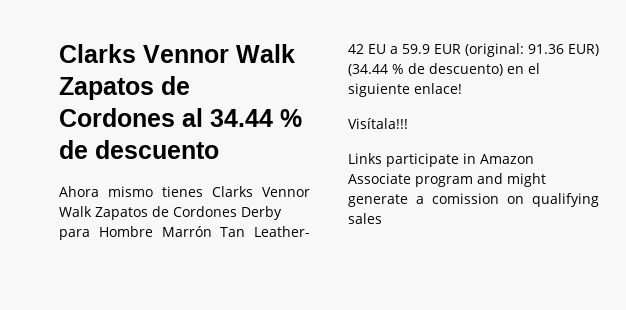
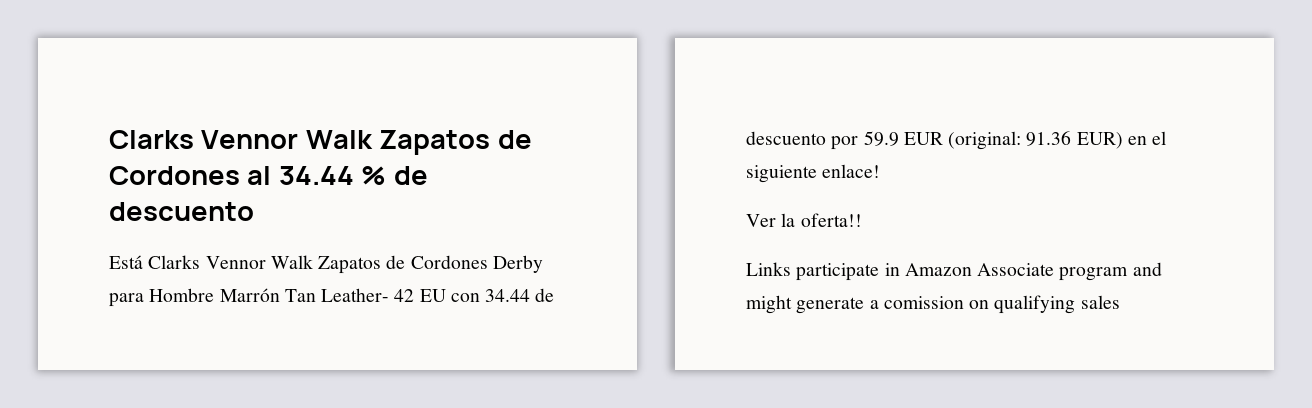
[59,186,203,197] Ahora mismo tienes -> [109,255,143,269] Está
[390,46,398,54] a -> [450,288,555,302] [746,131,859,150] con 34.44 de descuento por
[348,63,503,76] (34.44 % de descuento) -> (1123, 140) none
[348,118,408,129] Visítala!!! -> [746,213,862,227] Ver la oferta!!

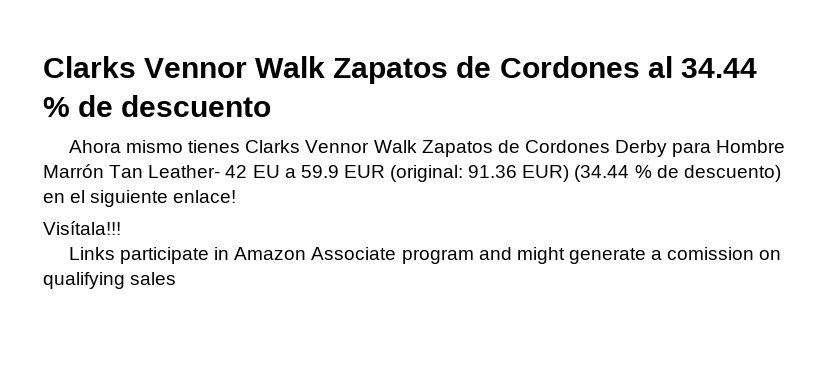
[109,255,143,269] Está -> [68,140,241,153] Ahora mismo tienes
[450,288,555,302] [746,131,859,150] con 34.44 de descuento por -> [284,168,296,178] a
(1123, 140) none -> [574,165,781,182] (34.44 % de descuento)
[746,213,862,227] Ver la oferta!! -> [43,221,121,235] Visítala!!!

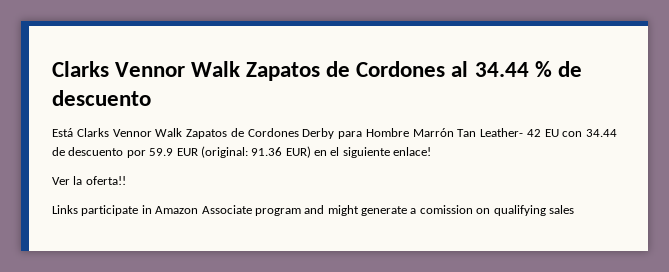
[68,140,241,153] Ahora mismo tienes -> [52,128,73,137] Está
[284,168,296,178] a -> [562,129,617,137] [52,147,146,158] con 34.44 de descuento por
[574,165,781,182] (34.44 % de descuento) -> (311, 152) none
[43,221,121,235] Visítala!!! -> [52,176,126,185] Ver la oferta!!

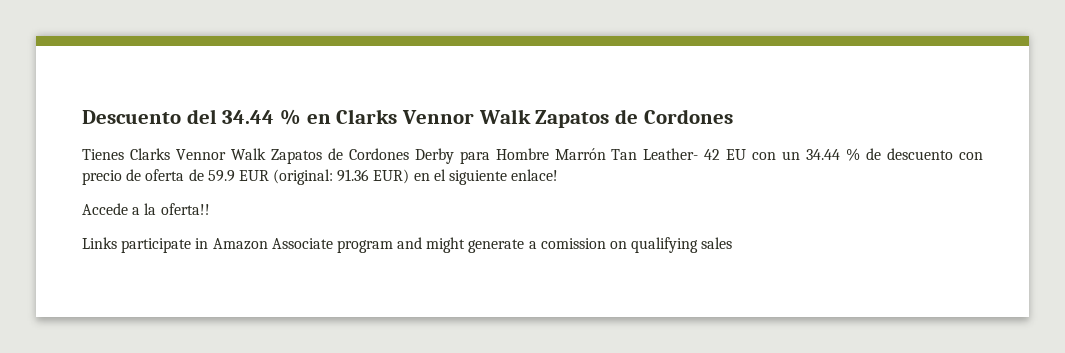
[52,61,582,81] [52,90,151,106] [52,128,73,137] Clarks Vennor Walk Zapatos de Cordones al 34.44 % de descuento // Está -> [82,109,733,128] [82,149,124,160] Descuento del 34.44 % en Clarks Vennor Walk Zapatos de Cordones // Tienes
[586,129,617,137] [52,147,146,158] 34.44 de descuento por -> [782,148,984,161] [82,169,204,185] un 34.44 % de descuento con precio de oferta de
[52,177,70,185] Ver -> [82,203,141,215] Accede a

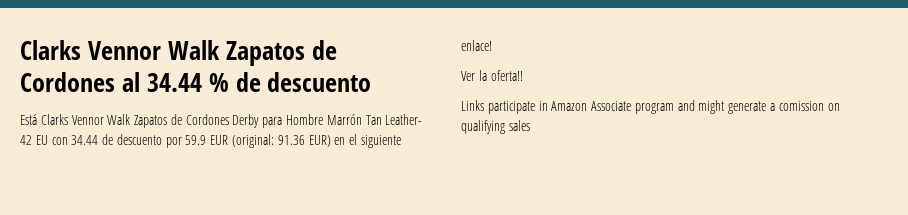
[82,109,733,128] [82,149,124,160] Descuento del 34.44 % en Clarks Vennor Walk Zapatos de Cordones // Tienes -> [20,40,337,66] [20,72,372,92] [20,114,37,125] Clarks Vennor Walk Zapatos de Cordones al 34.44 % de descuento // Está
[782,148,984,161] [82,169,204,185] un 34.44 % de descuento con precio de oferta de -> [71,134,182,148] 34.44 de descuento por
[82,203,141,215] Accede a -> [461,71,475,81] Ver

